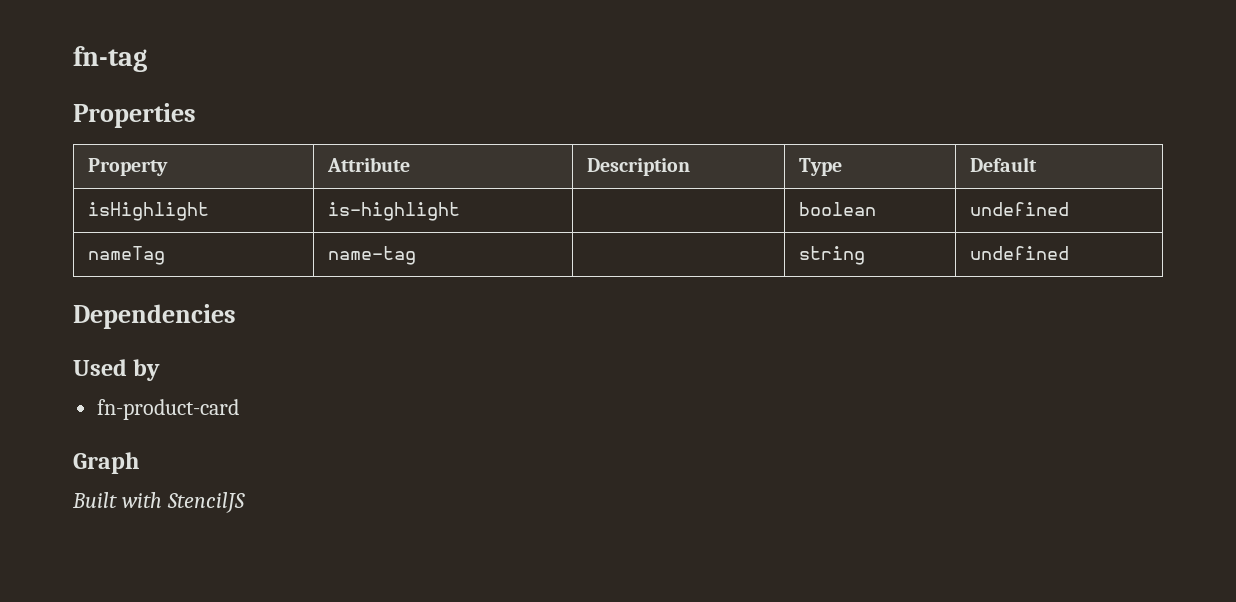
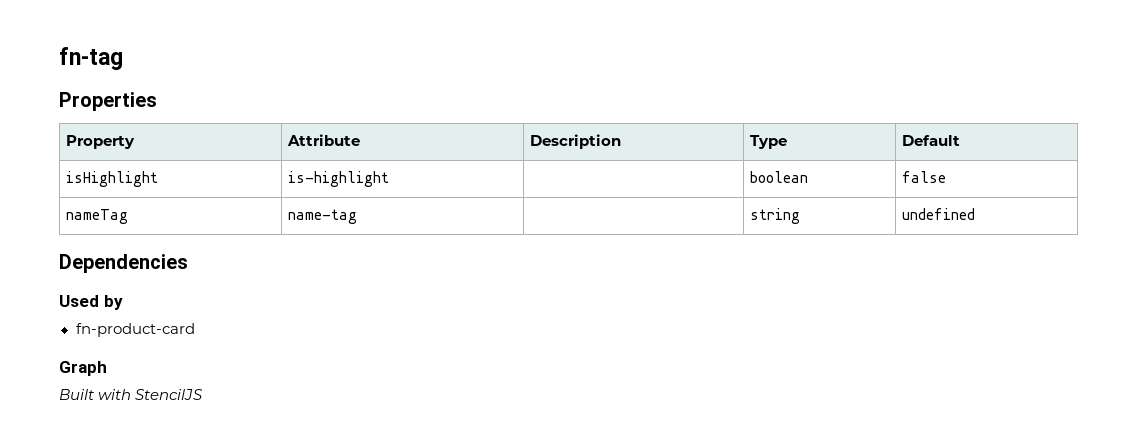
[969,202,1069,216] undefined -> [901,171,946,183] false

